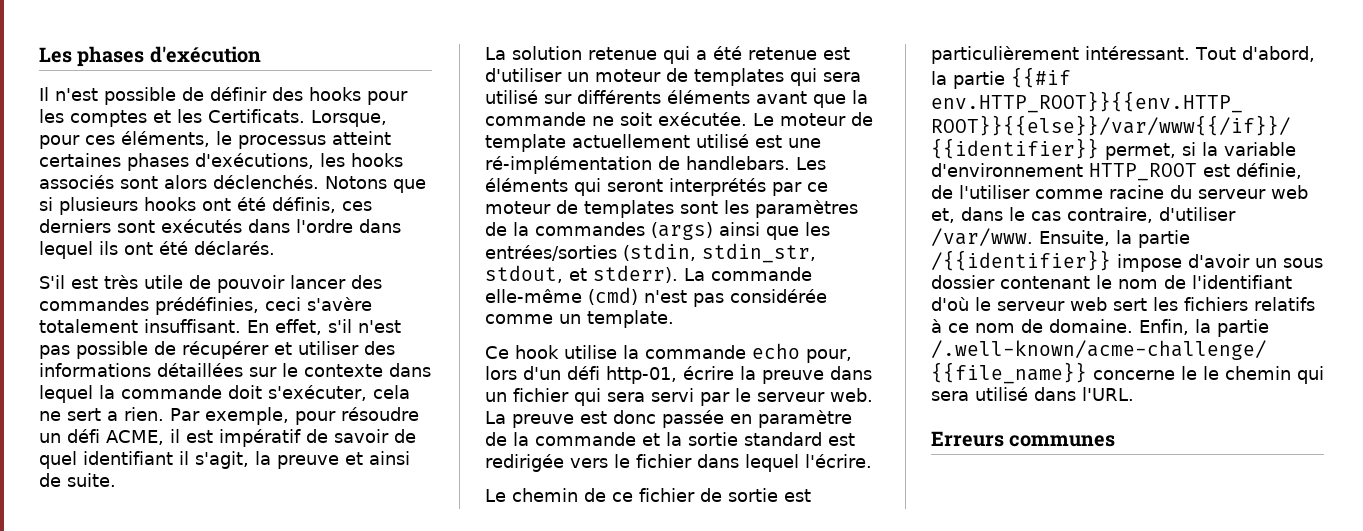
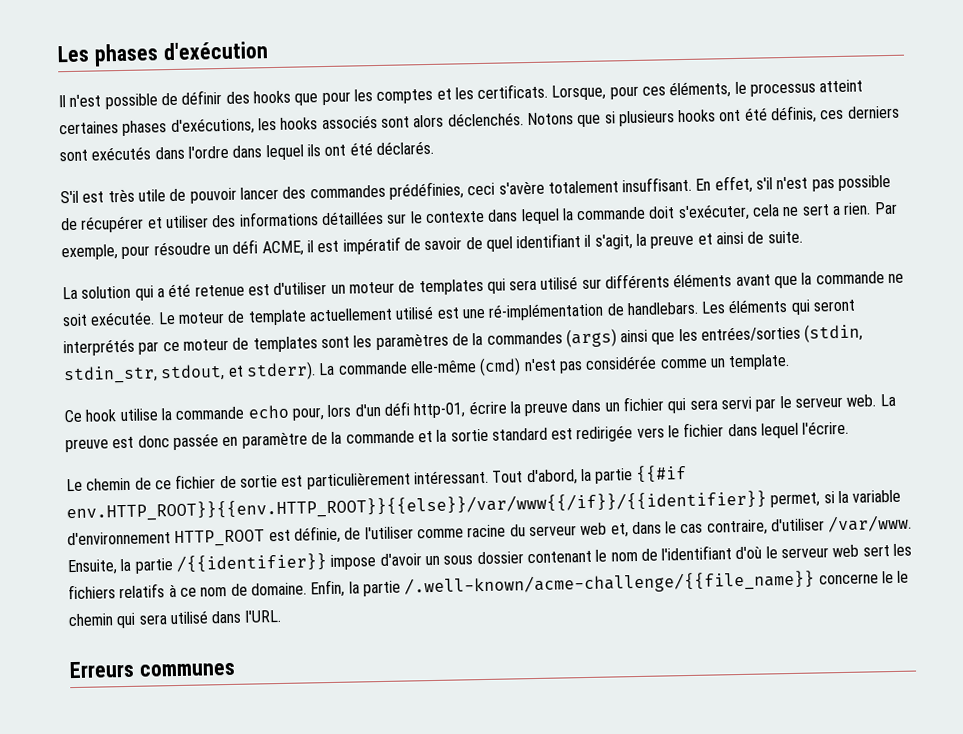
(361, 94) none -> [294,93,319,106] que
[208,109,305,123] Certificats. -> [477,83,549,100] certificats.
[588,47,657,60] retenue -> (132, 292) none

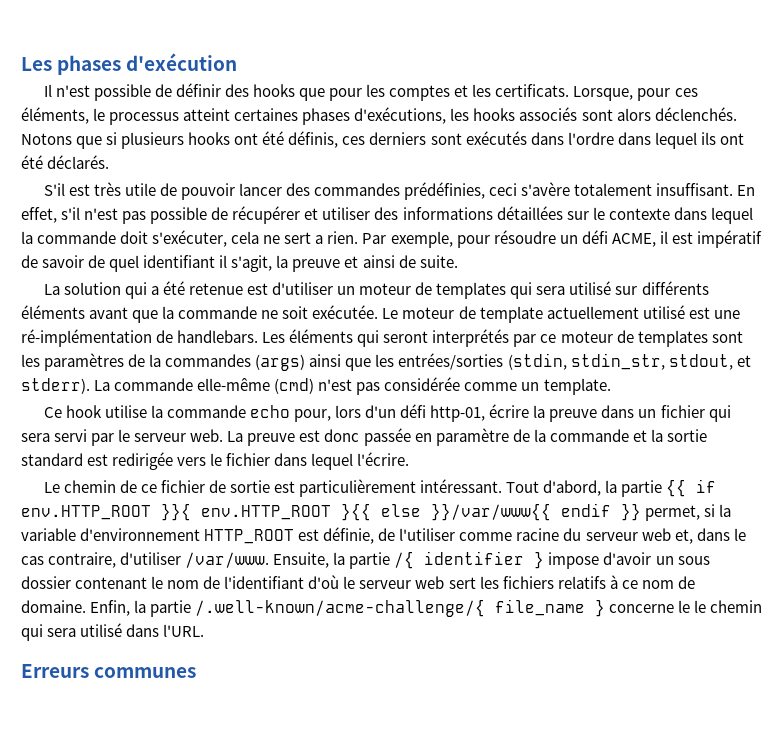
[635,465,688,483] [66,490,767,523] {{#if env.HTTP_ROOT}}{{env.HTTP_ROOT}}{{else}}/var/www{{/if}}/{{identifier}} -> [666,479,717,497] [21,503,641,521] {{ if env.HTTP_ROOT }}{ env.HTTP_ROOT }{{ else }}/var/www{{ endif }}
[175,553,327,574] /{{identifier}} -> [394,551,545,569] /{ identifier }
[404,570,816,597] /.well-known/acme-challenge/{{file_name}} -> [195,599,606,617] /.well-known/acme-challenge/{ file_name }

